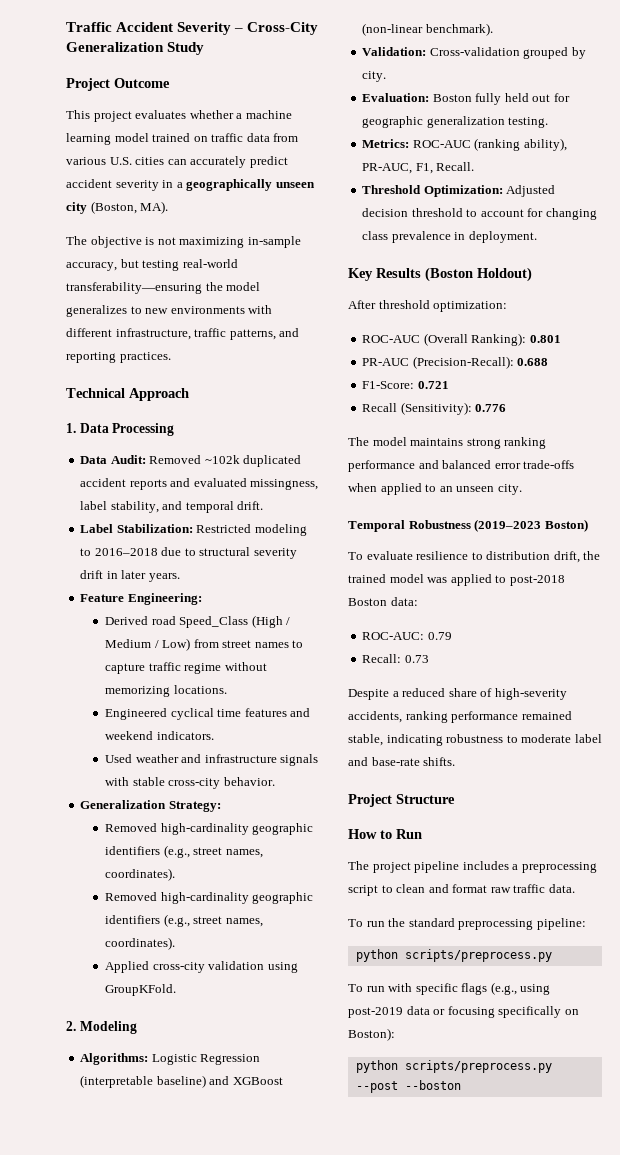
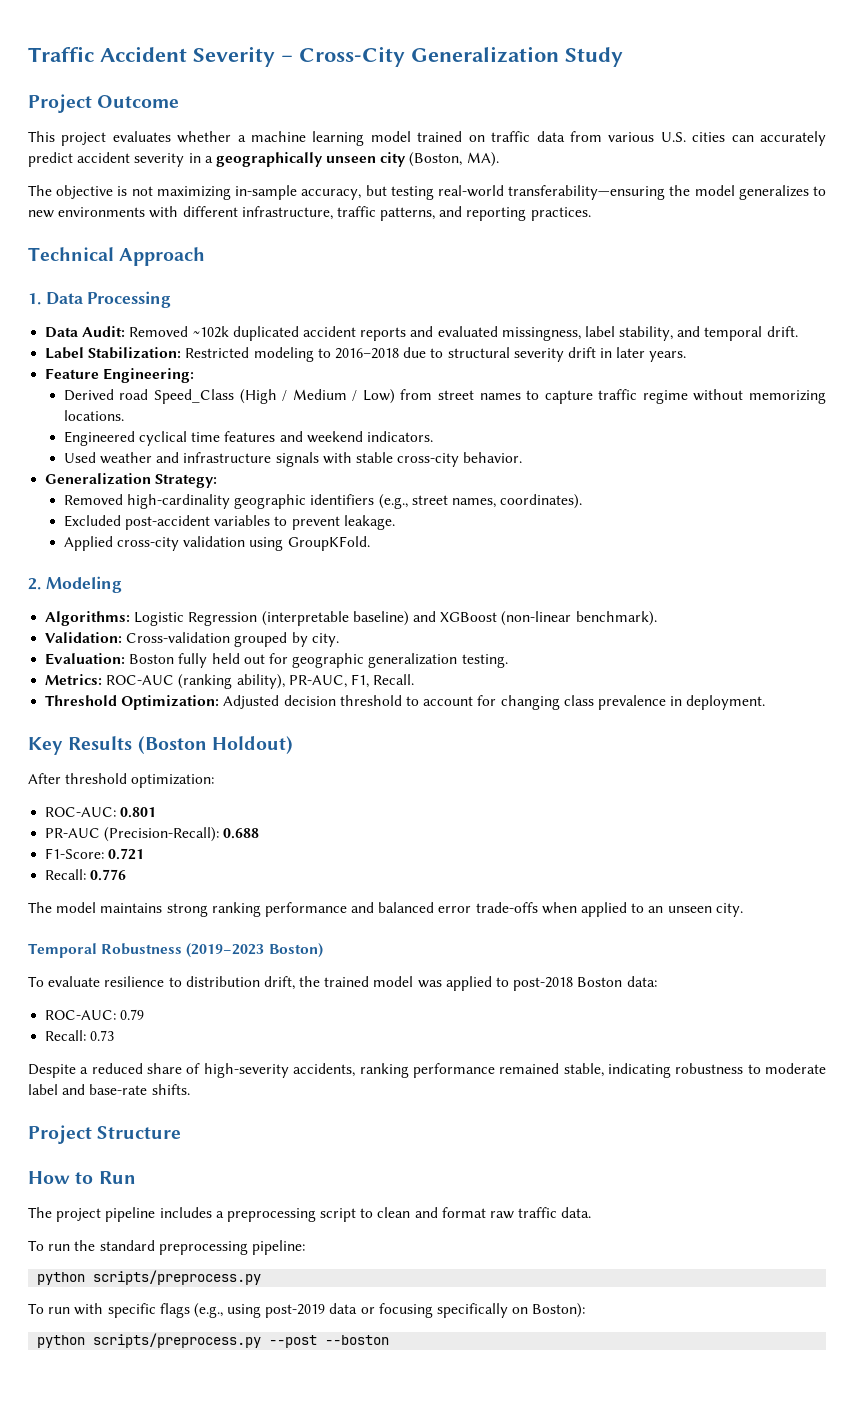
[105,892,314,904] [105,914,263,927] [105,937,176,950] Removed high-cardinality geographic identifiers (e.g., street names, coordinates). -> [63,515,395,530] Excluded post-accident variables to prevent leakage.
[362,333,527,346] ROC-AUC (Overall Ranking): -> [45,807,117,817] ROC-AUC:
[362,402,472,415] Recall (Sensitivity): -> [45,869,87,880] Recall:

